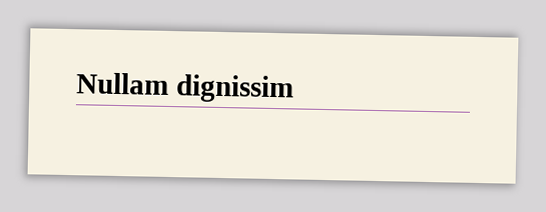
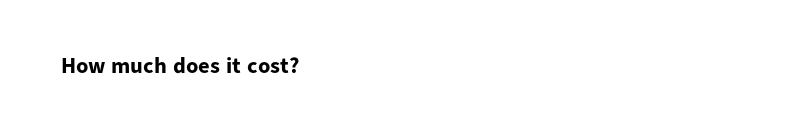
[76,72,294,104] Nullam dignissim -> [61,57,300,74] How much does it cost?

